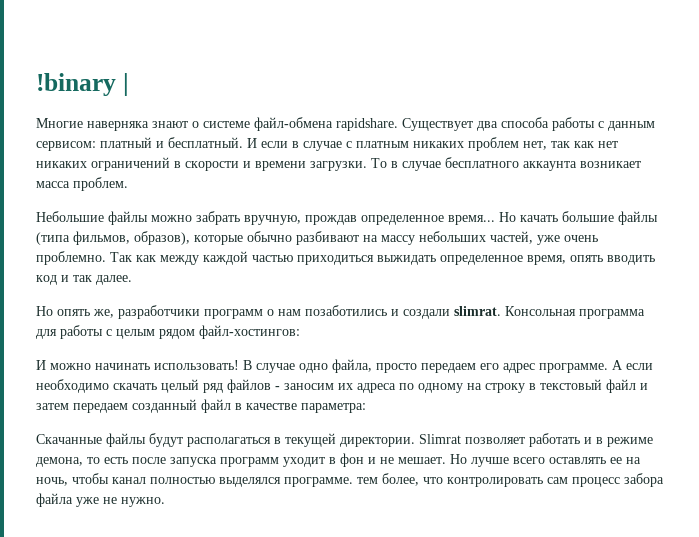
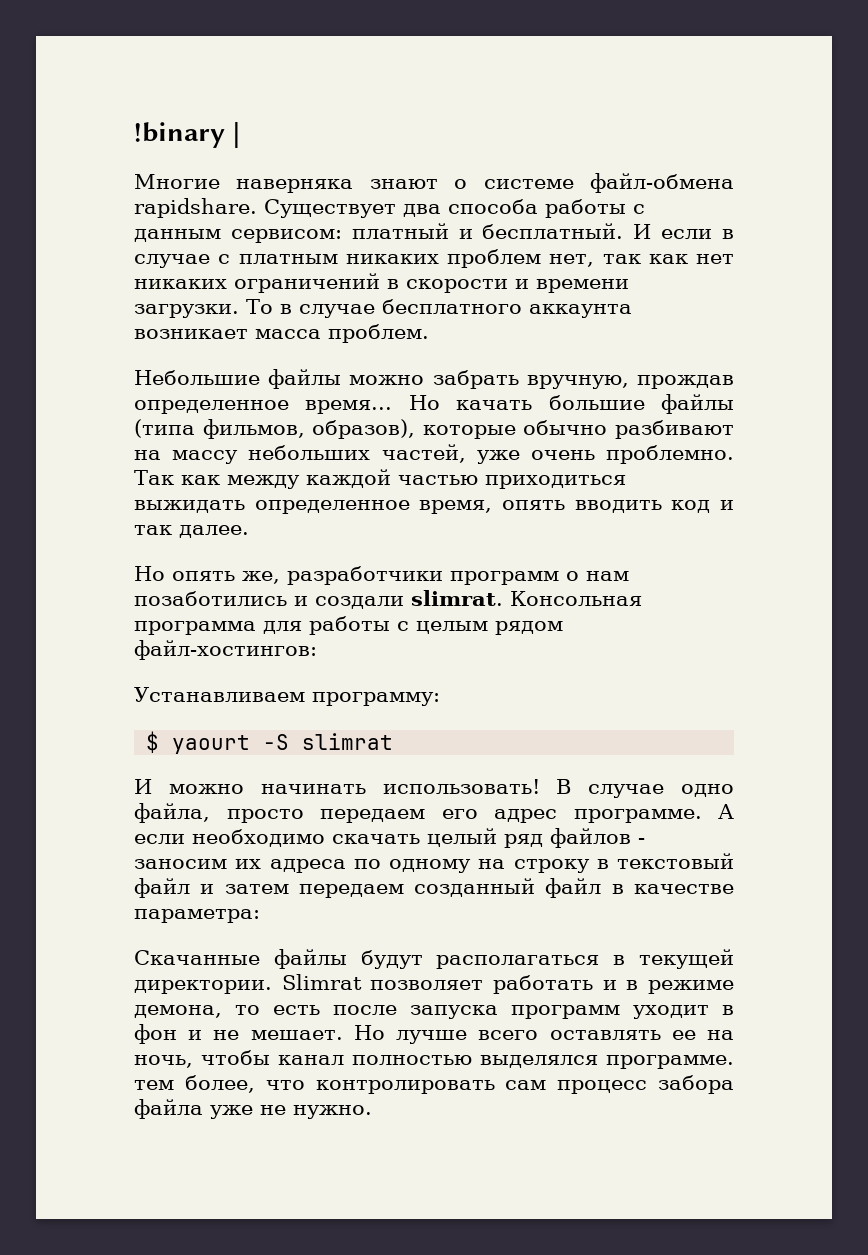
(300, 332) none -> [134,687,440,706] [146,731,394,754] // Устанавливаем программу: // $ yaourt -S slimrat

